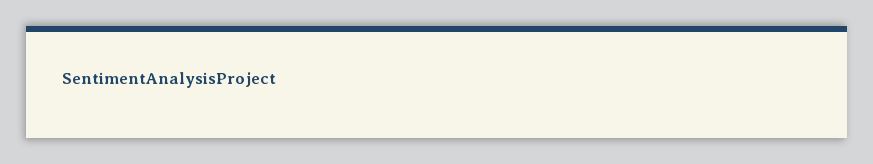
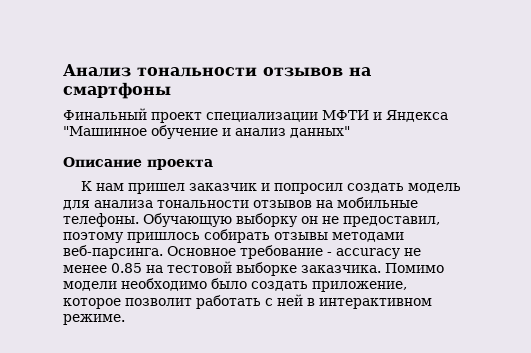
[62,72,276,88] SentimentAnalysisProject -> [63,64,371,77] [63,82,171,99] [63,108,448,123] [63,125,350,139] [63,157,213,170] [81,181,462,194] [63,197,418,210] [63,213,440,227] [63,229,404,243] [63,245,421,259] [63,261,444,276] [63,278,407,292] [63,294,432,309] [63,314,125,325] Анализ тональности отзывов на смартфоны // Финальный проект специализации МФТИ и Яндекса "Машинное обучение и анализ данных" // Описание проекта // К нам пришел заказчик и попросил создать модель для анализа тональности отзывов на мобильные телефоны. Обучающую выборку он не предоставил, поэтому пришлось собирать отзывы методами веб-парсинга. Основное требование - accuracy не менее 0.85 на тестовой выборке заказчика. Помимо модели необходимо было создать приложение, которое позволит работать с ней в интерактивном режиме.

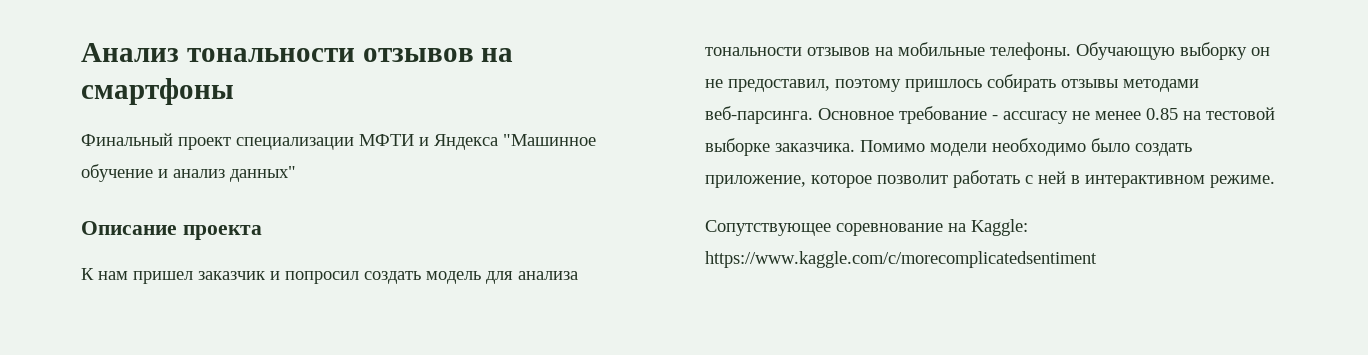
(125, 319) none -> [705,219,1028,236] [705,251,1097,268] // Сопутствующее соревнование на Kaggle: https://www.kaggle.com/c/morecomplicatedsentiment

